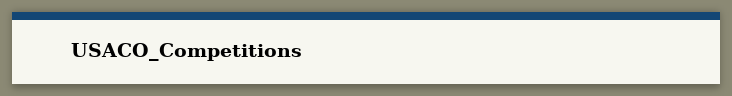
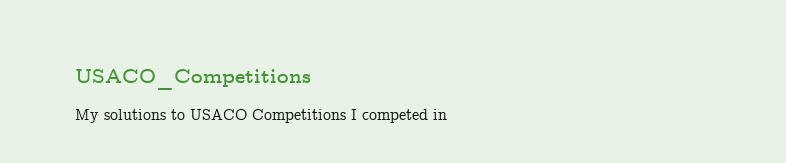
(302, 52) none -> [75,109,447,123] // My solutions to USACO Competitions I competed in

